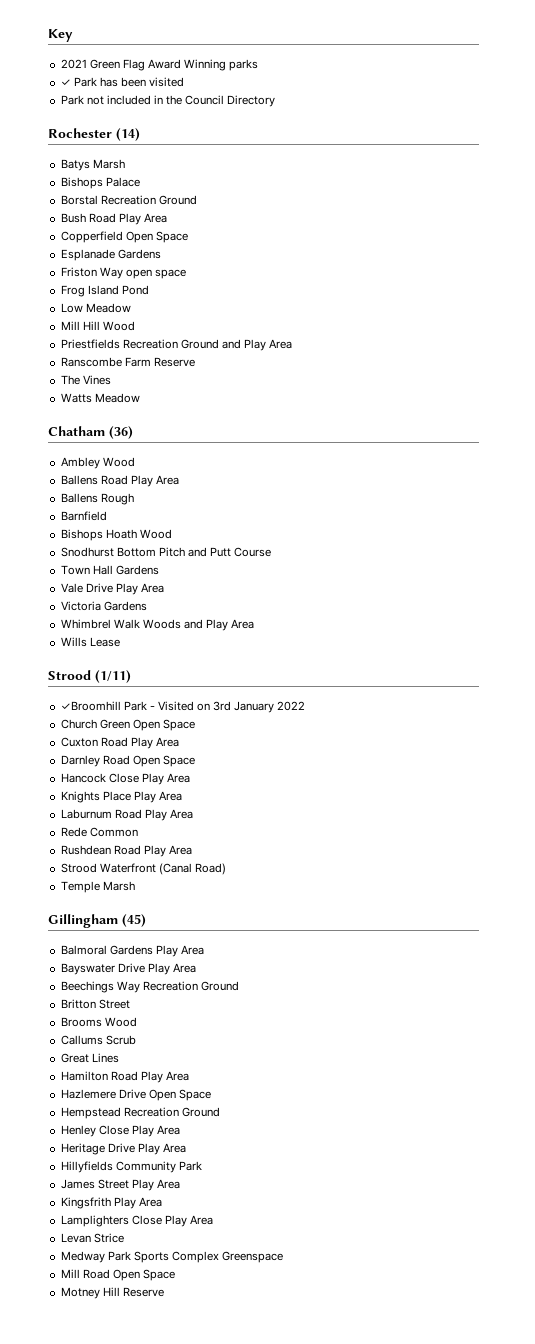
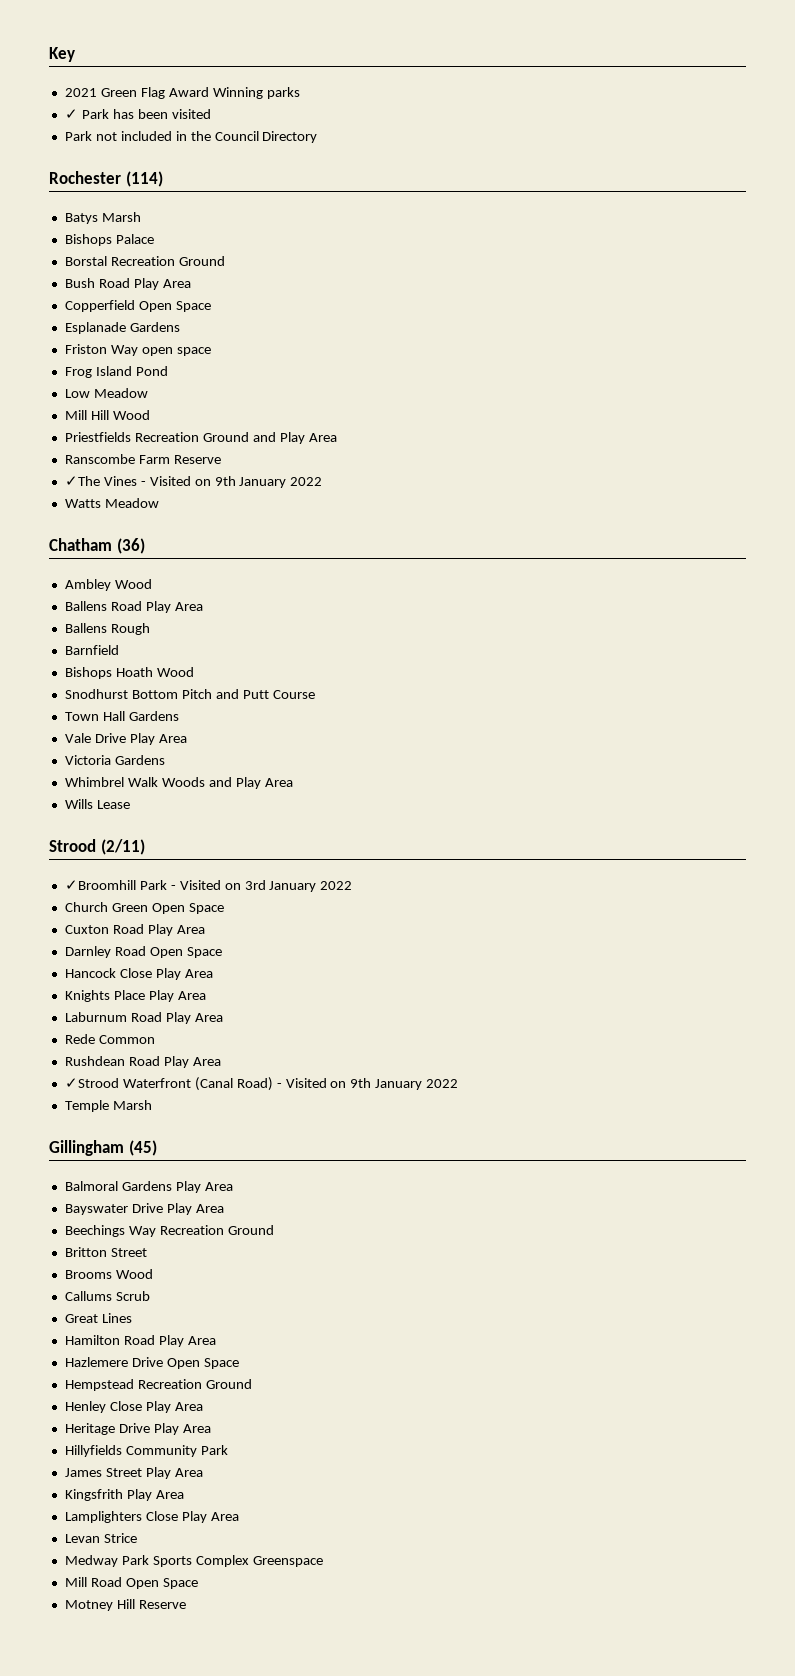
[116,128,140,141] (14) -> [125,171,163,187] (114)
[60,375,80,385] The -> [64,476,100,486] ✓The
(111, 380) none -> [140,476,323,488] - Visited on 9th January 2022
[95,670,131,683] (1/11) -> [100,839,145,855] (2/11)
[60,863,97,873] Strood -> [64,1078,119,1088] ✓Strood
(226, 869) none -> [276,1078,459,1090] - Visited on 9th January 2022

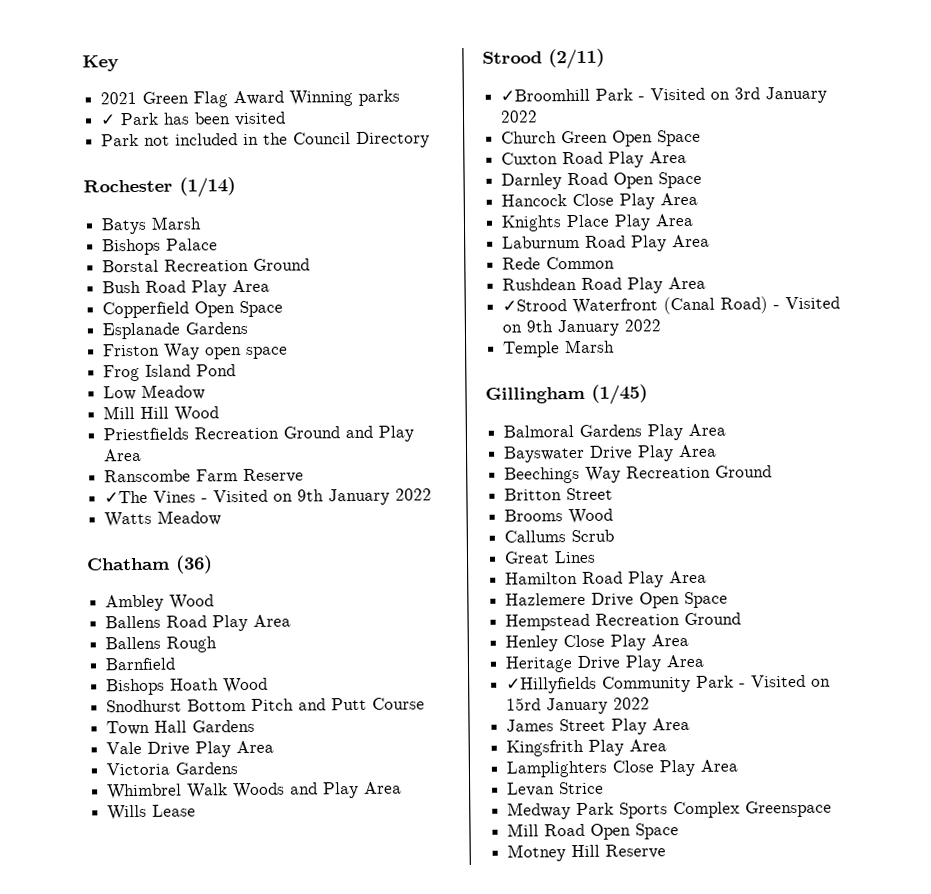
[125,171,163,187] (114) -> [179,177,236,198] (1/14)
[128,1140,157,1156] (45) -> [591,384,648,405] (1/45)
[64,1445,122,1457] Hillyfields -> [506,676,598,694] ✓Hillyfields
(228, 1450) none -> [739,674,832,688] [506,697,651,715] - Visited on 15rd January 2022

